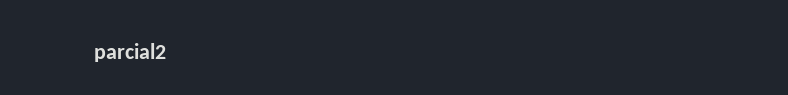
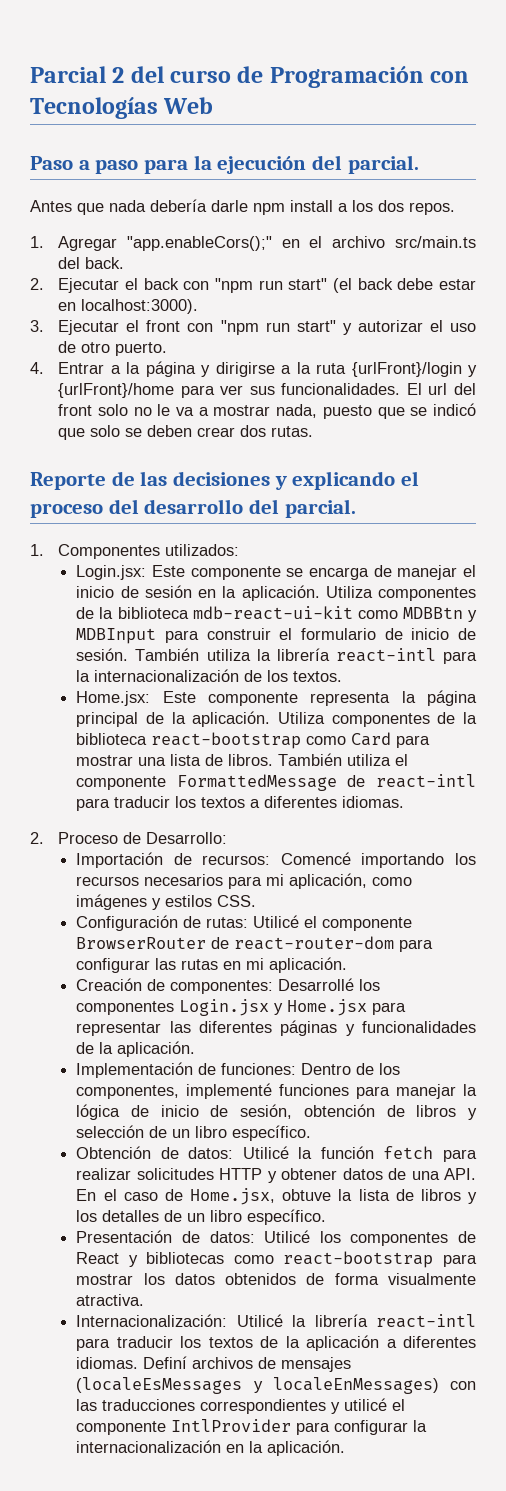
[94,43,166,62] parcial2 -> [30,66,470,88] [30,97,214,119] [30,155,419,174] [30,199,455,215] [30,236,477,251] [58,257,125,269] [30,278,477,293] [58,299,199,314] [30,320,476,335] [58,341,168,356] [30,361,477,377] [58,383,476,398] [58,403,477,419] [58,425,314,440] [30,471,420,490] [30,499,356,518] [30,544,240,559] [76,565,477,580] [76,585,477,601] [76,606,478,622] [76,628,477,644] [76,648,477,664] [76,669,343,682] [76,690,478,706] [76,711,478,727] [76,732,431,749] [76,753,409,766] [76,774,477,791] [76,796,405,811] [30,832,228,844] [76,852,476,868] [76,873,413,889] [76,894,257,910] [76,915,413,931] [76,936,434,952] [76,957,348,973] [76,978,381,994] [76,999,407,1016] [76,1020,477,1036] [76,1041,196,1057] [76,1062,401,1078] [76,1083,477,1099] [76,1104,478,1120] [76,1125,312,1141] [76,1146,477,1162] [76,1168,477,1183] [76,1188,477,1205] [76,1209,327,1225] [76,1230,477,1246] [76,1251,477,1268] [76,1273,476,1285] [76,1294,145,1306] [76,1314,477,1328] [76,1335,477,1351] [76,1356,352,1372] [76,1377,477,1394] [76,1398,406,1414] [76,1419,428,1435] [76,1440,346,1456] Parcial 2 del curso de Programación con Tecnologías Web // Paso a paso para la ejecución del parcial. // Antes que nada debería darle npm install a los dos repos. // 1. Agregar "app.enableCors();" en el archivo src/main.ts del back. // 2. Ejecutar el back con "npm run start" (el back debe estar en localhost:3000). // 3. Ejecutar el front con "npm run start" y autorizar el uso de otro puerto. // 4. Entrar a la página y dirigirse a la ruta {urlFront}/login y {urlFront}/home para ver sus funcionalidades. El url del front solo no le va a mostrar nada, puesto que se indicó que solo se deben crear dos rutas. // Reporte de las decisiones y explicando el proceso del desarrollo del parcial. // 1. Componentes utilizados: // Login.jsx: Este componente se encarga de manejar el inicio de sesión en la aplicación. Utiliza componentes de la biblioteca mdb-react-ui-kit como MDBBtn y MDBInput para construir el formulario de inicio de sesión. También utiliza la librería react-intl para la internacionalización de los textos. // Home.jsx: Este componente representa la página principal de la aplicación. Utiliza componentes de la biblioteca react-bootstrap como Card para mostrar una lista de libros. También utiliza el componente FormattedMessage de react-intl para traducir los textos a diferentes idiomas. // 2. Proceso de Desarrollo: // Importación de recursos: Comencé importando los recursos necesarios para mi aplicación, como imágenes y estilos CSS. // Configuración de rutas: Utilicé el componente BrowserRouter de react-router-dom para configurar las rutas en mi aplicación. // Creación de componentes: Desarrollé los componentes Login.jsx y Home.jsx para representar las diferentes páginas y funcionalidades de la aplicación. // Implementación de funciones: Dentro de los componentes, implementé funciones para manejar la lógica de inicio de sesión, obtención de libros y selección de un libro específico. // Obtención de datos: Utilicé la función fetch para realizar solicitudes HTTP y obtener datos de una API. En el caso de Home.jsx, obtuve la lista de libros y los detalles de un libro específico. // Presentación de datos: Utilicé los componentes de React y bibliotecas como react-bootstrap para mostrar los datos obtenidos de forma visualmente atractiva. // Internacionalización: Utilicé la librería react-intl para traducir los textos de la aplicación a diferentes idiomas. Definí archivos de mensajes (localeEsMessages y localeEnMessages) con las traducciones correspondientes y utilicé el componente IntlProvider para configurar la internacionalización en la aplicación.

